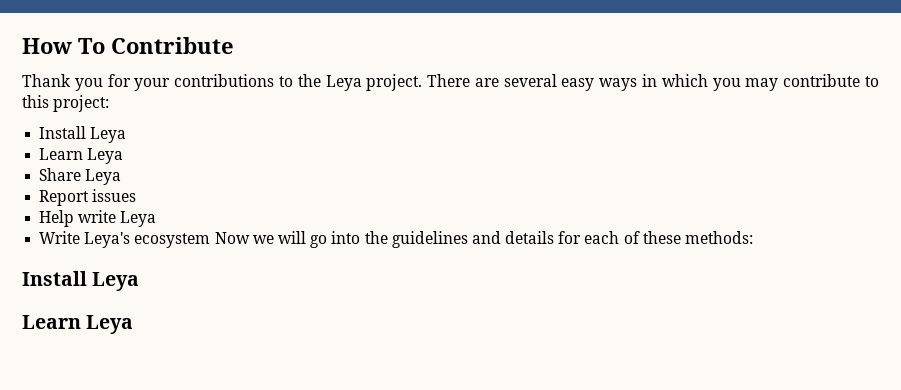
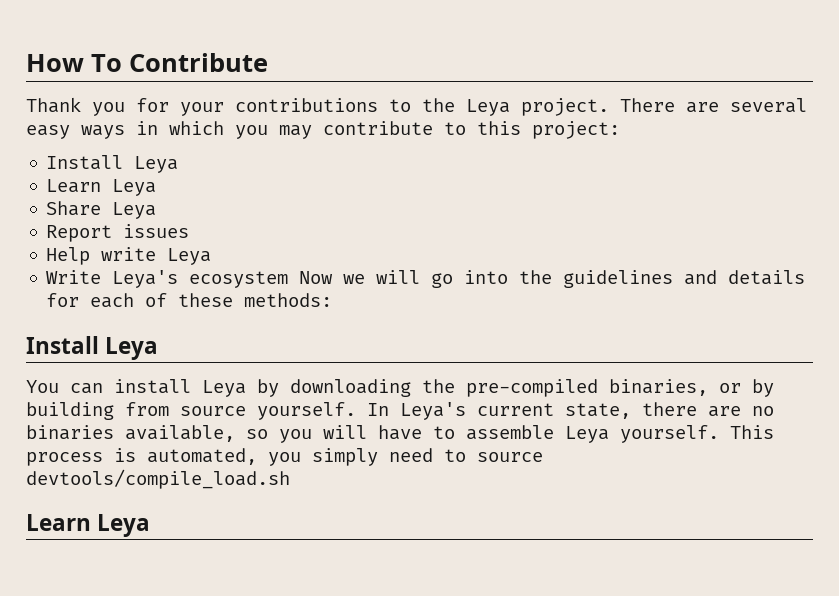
(140, 281) none -> [26,379,774,397] [26,402,774,420] [26,425,774,443] [26,448,543,466] [26,469,290,489] // You can install Leya by downloading the pre-compiled binaries, or by building from source yourself. In Leya's current state, there are no binaries available, so you will have to assemble Leya yourself. This process is automated, you simply need to source devtools/compile_load.sh

